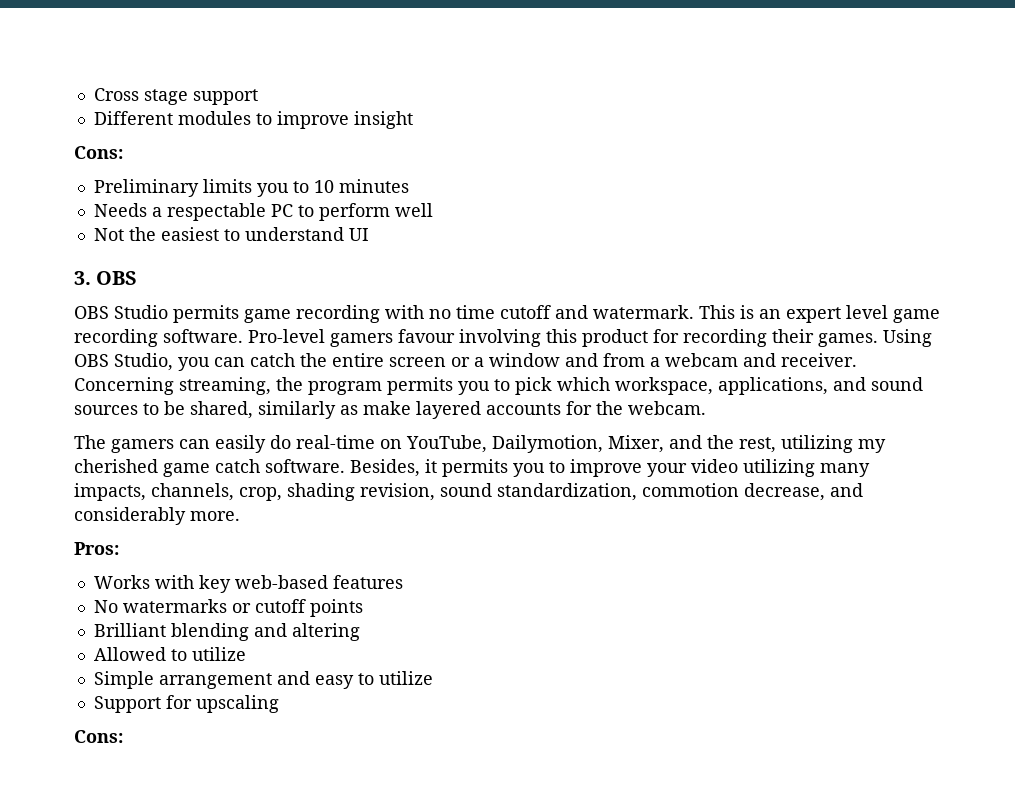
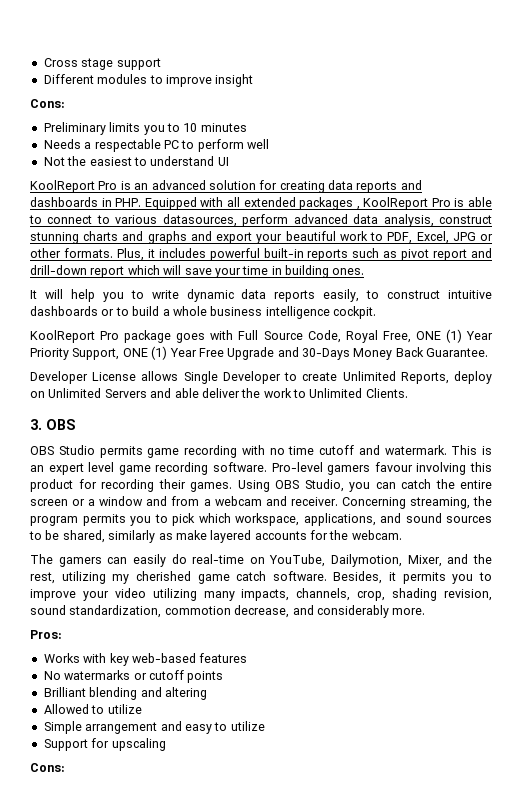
(369, 234) none -> [30,180,422,193] [30,197,492,210] [29,214,493,227] [30,231,493,244] [30,248,493,261] [30,265,365,278] [30,289,493,302] [30,306,376,319] [30,329,493,343] [30,346,489,360] [30,371,493,384] [30,388,408,398] // KoolReport Pro is an advanced solution for creating data reports and dashboards in PHP. Equipped with all extended packages , KoolReport Pro is able to connect to various datasources, perform advanced data analysis, construct stunning charts and graphs and export your beautiful work to PDF, Excel, JPG or other formats. Plus, it includes powerful built-in reports such as pivot report and drill-down report which will save your time in building ones. // It will help you to write dynamic data reports easily, to construct intuitive dashboards or to build a whole business intelligence cockpit. // KoolReport Pro package goes with Full Source Code, Royal Free, ONE (1) Year Priority Support, ONE (1) Year Free Upgrade and 30-Days Money Back Guarantee. // Developer License allows Single Developer to create Unlimited Reports, deploy on Unlimited Servers and able deliver the work to Unlimited Clients.

